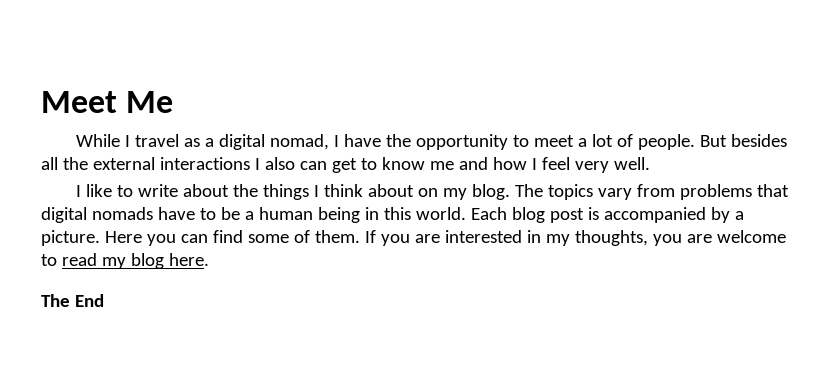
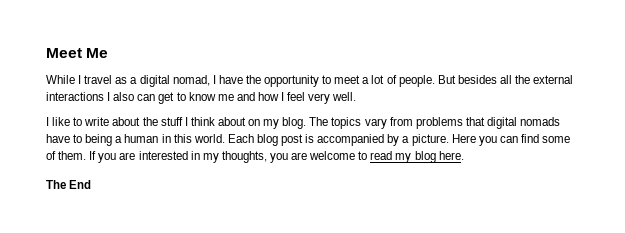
[262,184,309,200] things -> [160,117,183,126] stuff
[220,207,240,220] be -> [85,134,113,146] being
[317,207,360,223] being -> (159, 138) none

